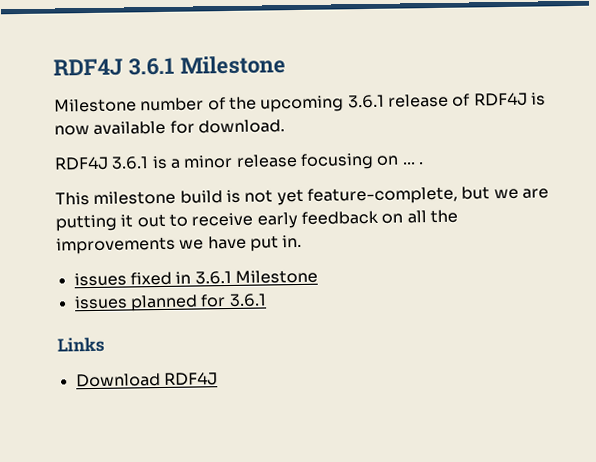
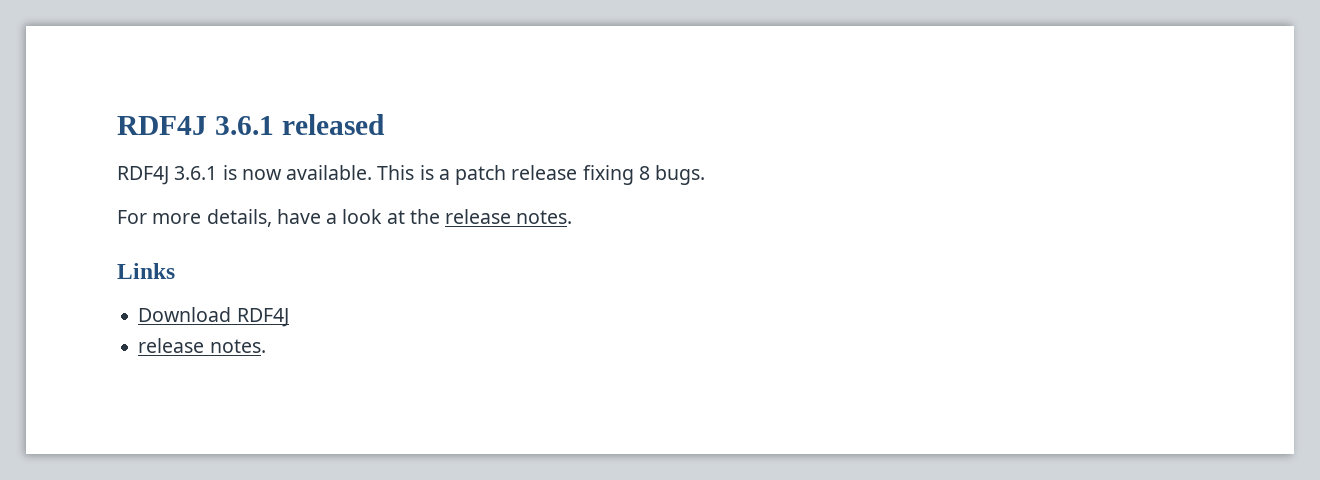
[53,55,286,77] [54,92,546,113] [54,119,285,136] [54,152,424,171] [55,186,549,206] [55,209,458,232] [56,234,303,255] [73,269,318,287] [73,293,267,312] RDF4J 3.6.1 Milestone // Milestone number of the upcoming 3.6.1 release of RDF4J is now available for download. // RDF4J 3.6.1 is a minor release focusing on ... . // This milestone build is not yet feature-complete, but we are putting it out to receive early feedback on all the improvements we have put in. // issues fixed in 3.6.1 Milestone // issues planned for 3.6.1 -> [117,114,385,135] [117,165,706,185] [117,209,573,227] RDF4J 3.6.1 released // RDF4J 3.6.1 is now available. This is a patch release fixing 8 bugs. // For more details, have a look at the release notes.
(218, 379) none -> [138,338,266,353] // release notes.

